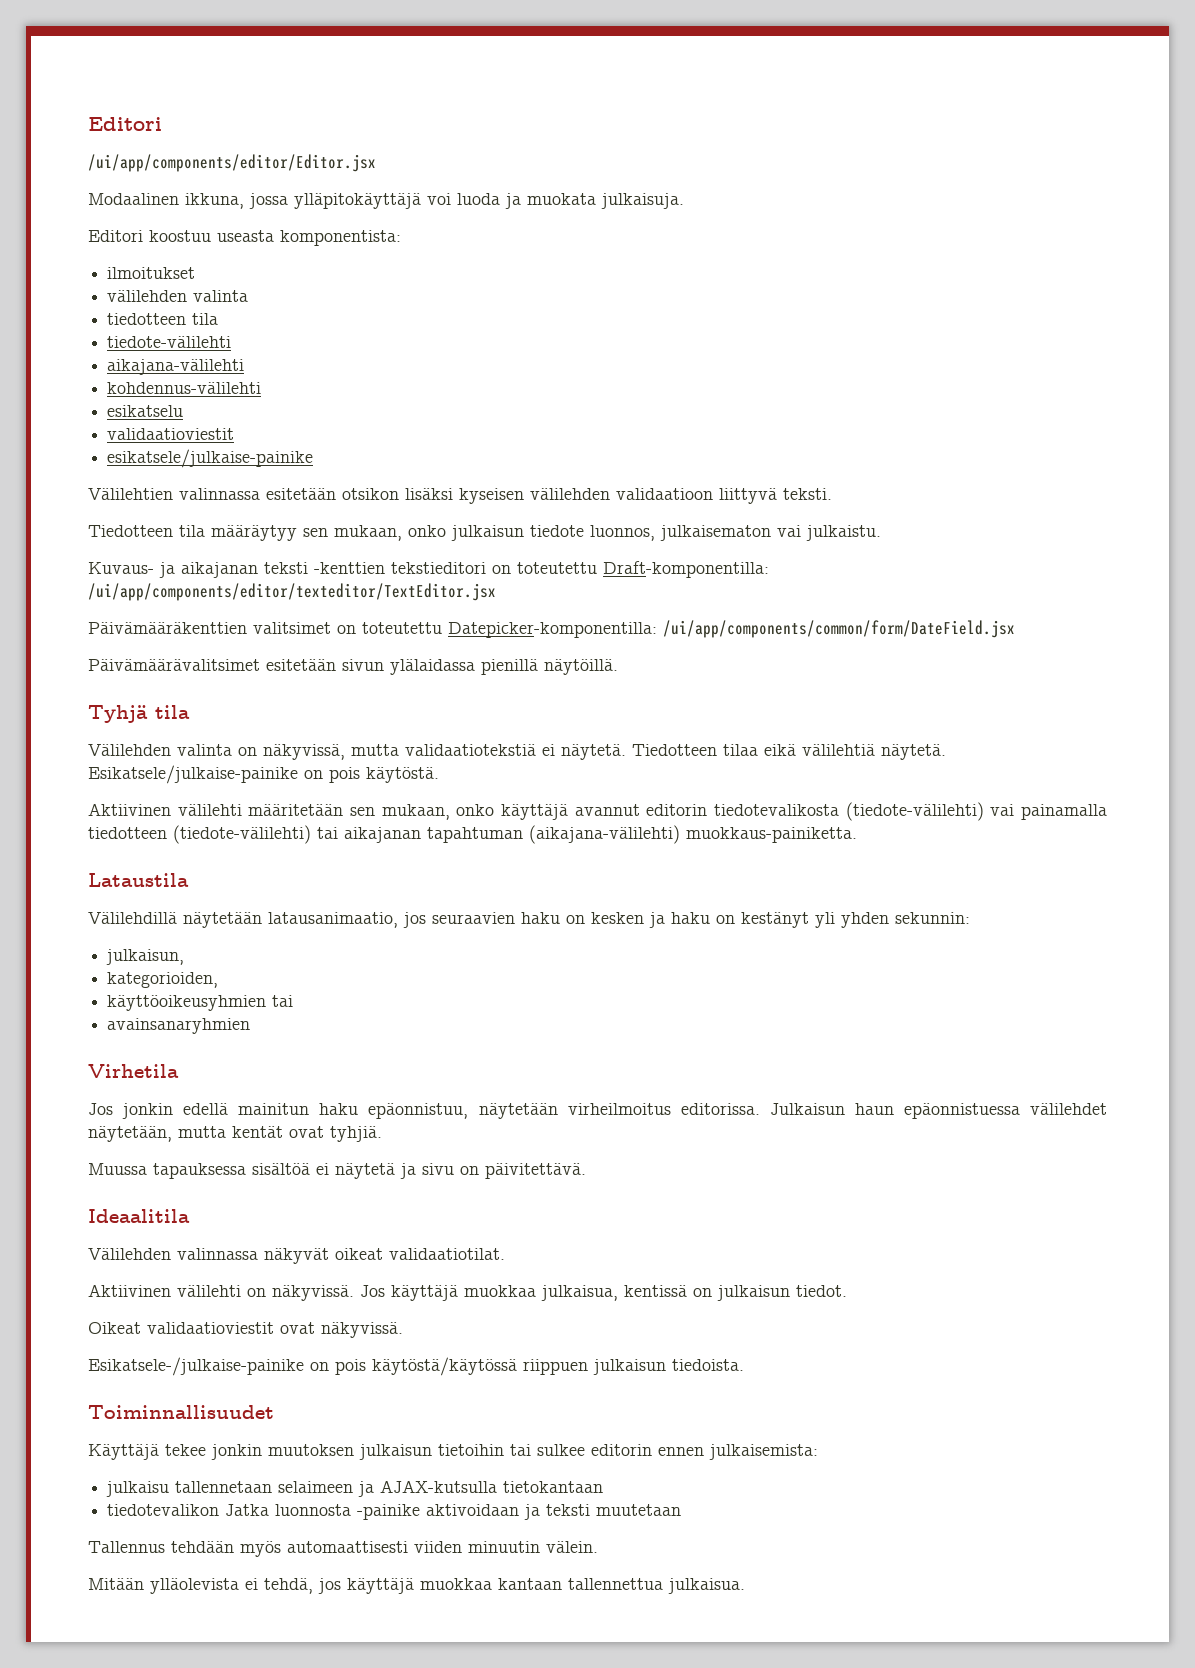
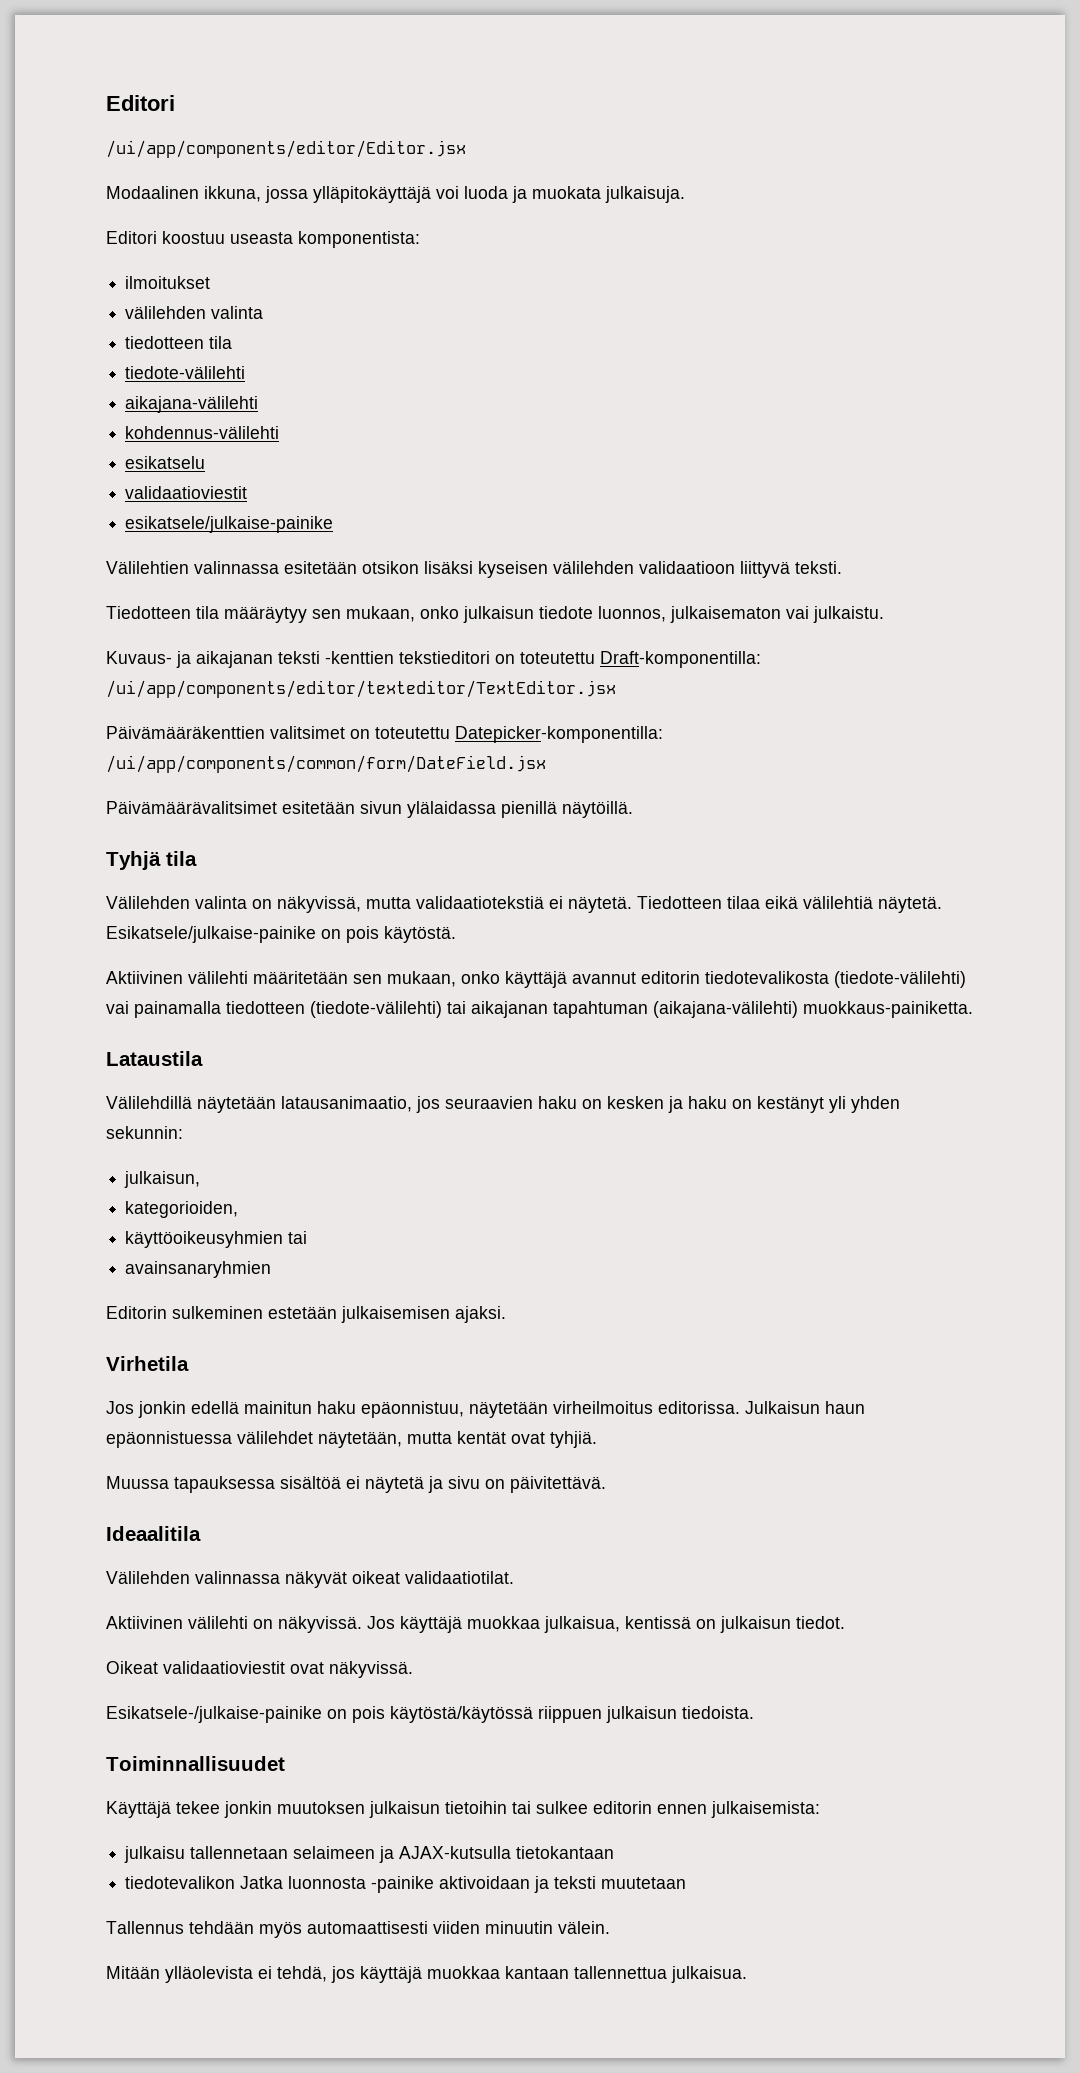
(251, 1026) none -> [106,1306,506,1323] // Editorin sulkeminen estetään julkaisemisen ajaksi.

